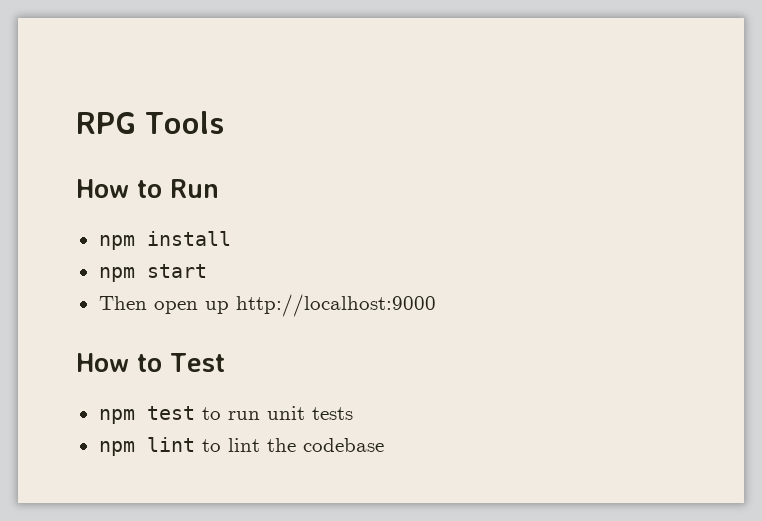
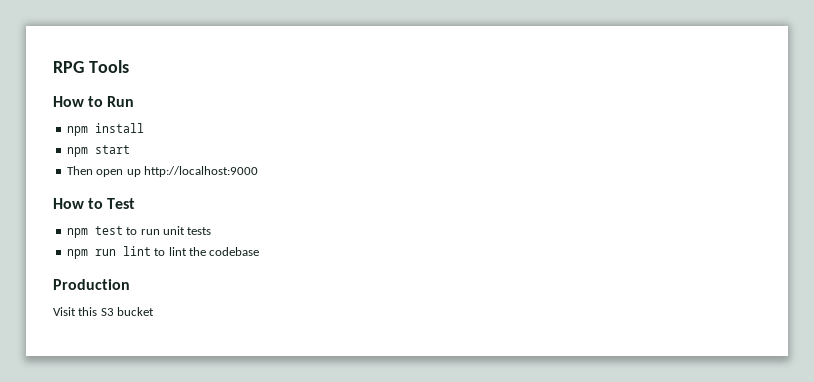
(135, 448) none -> [94,249,116,256] run
(384, 445) none -> [53,279,130,290] [53,307,155,316] // Production // Visit this S3 bucket

